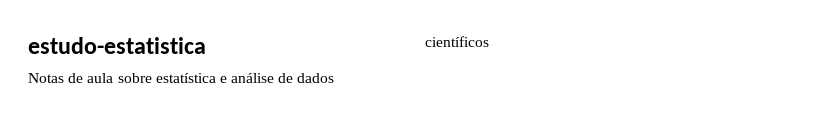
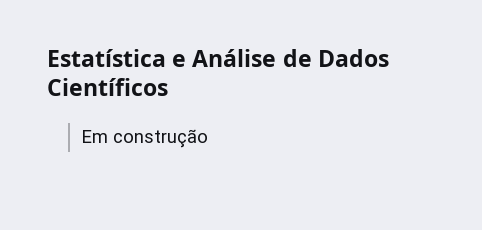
[28,37,206,54] [28,73,335,83] [425,36,489,47] estudo-estatistica // Notas de aula sobre estatística e análise de dados científicos -> [47,49,389,67] [47,78,168,96] [80,129,208,148] Estatística e Análise de Dados Científicos // Em construção

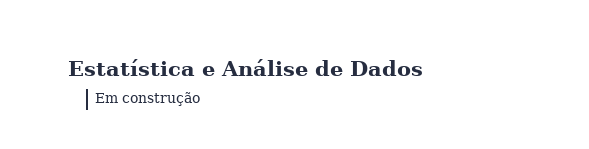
[47,78,168,96] Científicos -> (423, 68) none

